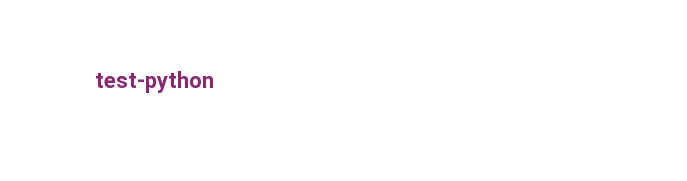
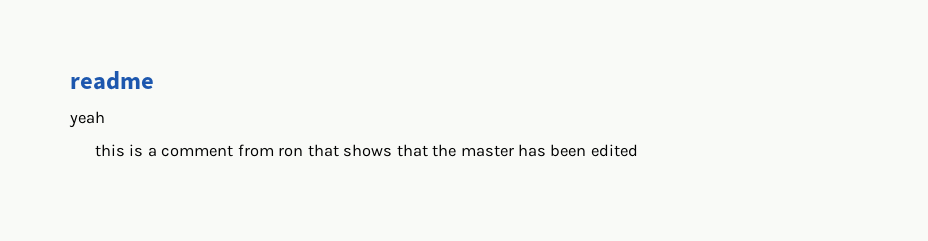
[95,71,214,93] test-python -> [70,71,154,90] [69,111,105,128] [94,144,638,157] readme // yeah // this is a comment from ron that shows that the master has been edited

